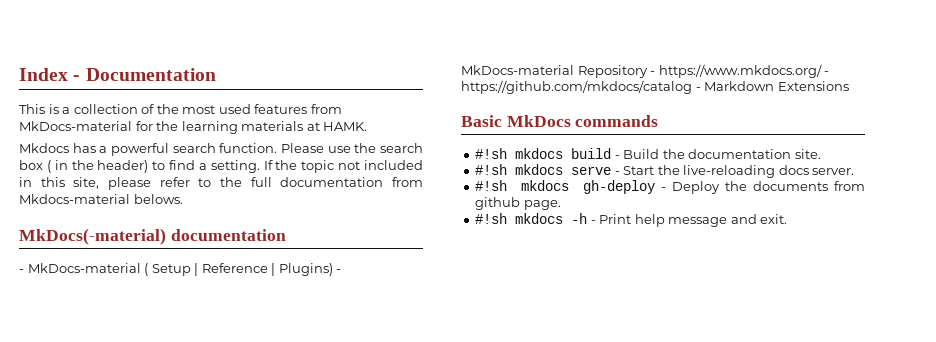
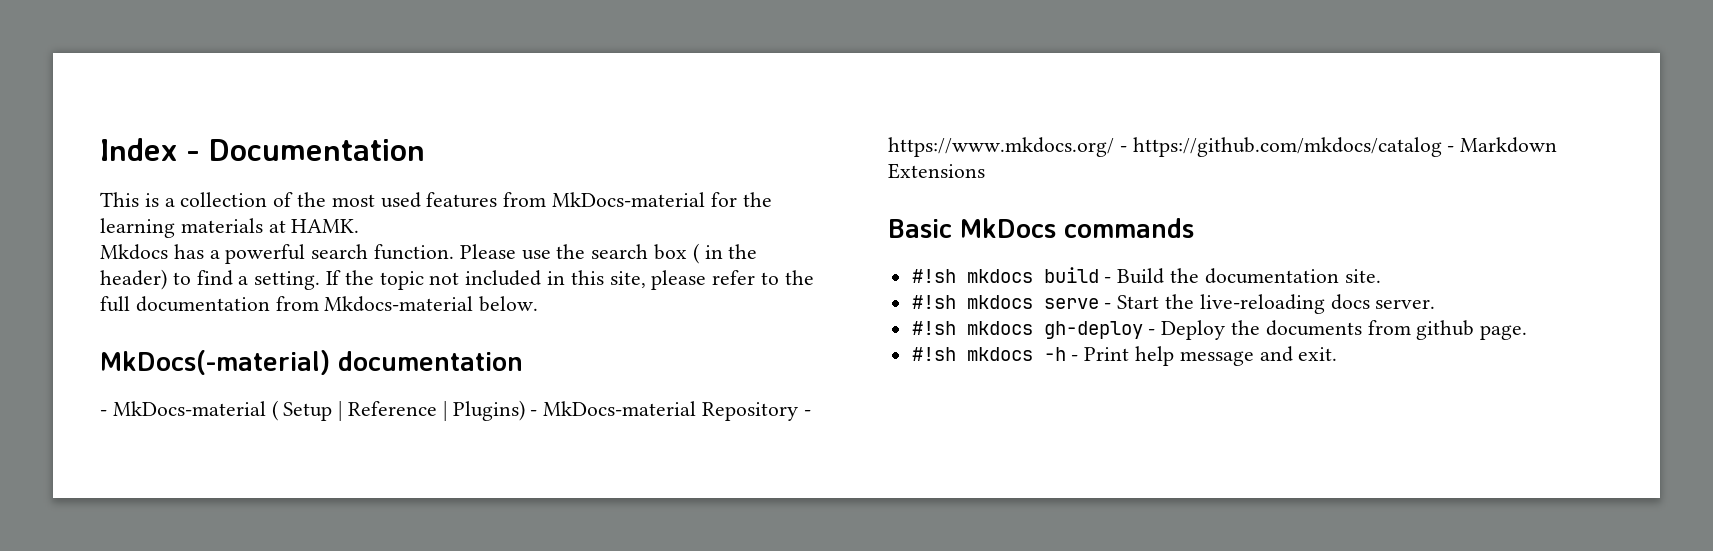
[133,194,183,204] belows. -> [479,296,539,312] below.

